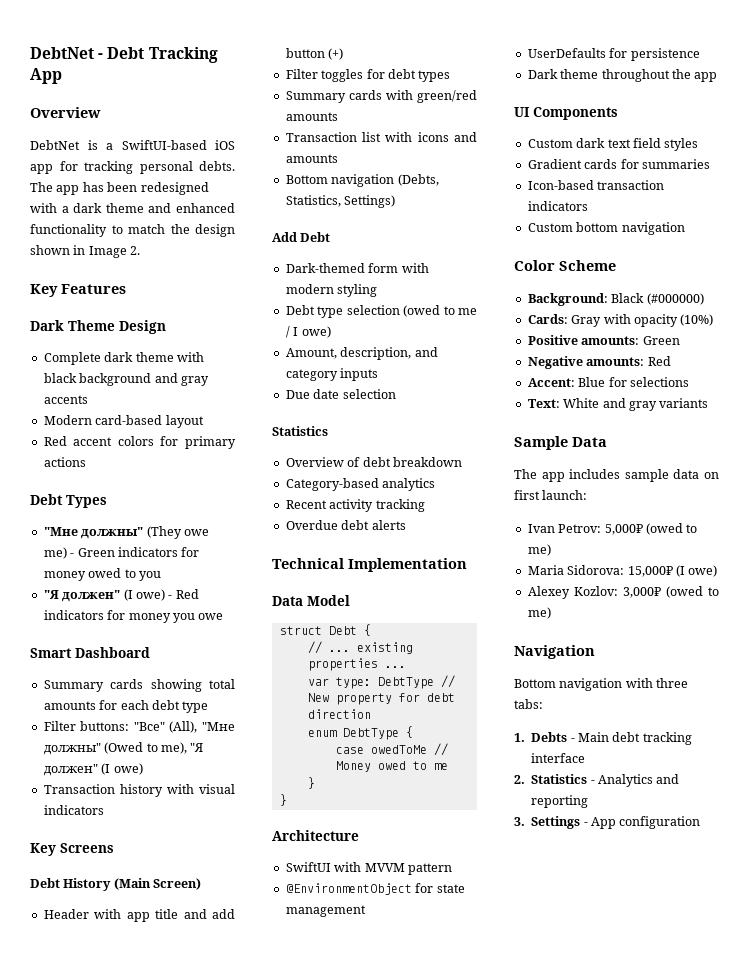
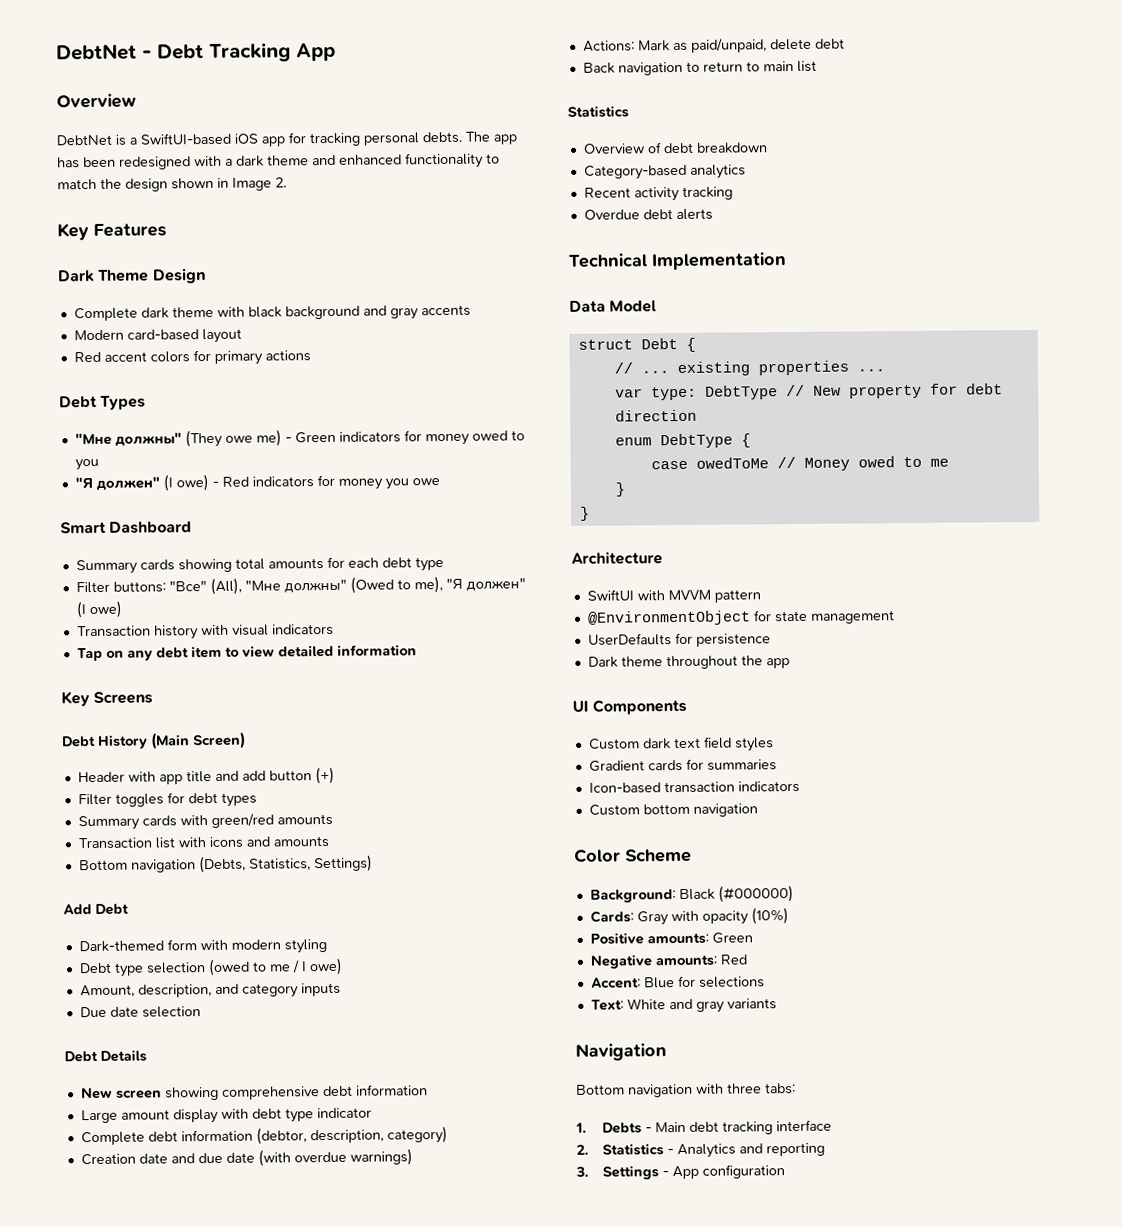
(104, 810) none -> [76,644,417,662] // Tap on any debt item to view detailed information
(396, 394) none -> [64,1049,147,1063] [80,1084,428,1101] [80,1107,372,1124] [80,1125,448,1146] [80,1148,413,1167] [582,38,845,53] [582,60,817,76] // Debt Details // New screen showing comprehensive debt information // Large amount display with debt type indicator // Complete debt information (debtor, description, category) // Creation date and due date (with overdue warnings) // Actions: Mark as paid/unpaid, delete debt // Back navigation to return to main list
[514,436,607,450] [514,469,719,482] [514,490,588,500] [527,523,698,535] [527,544,551,556] [527,565,718,577] [527,586,719,599] [527,607,551,619] // Sample Data // The app includes sample data on first launch: // Ivan Petrov: 5,000₽ (owed to me) // Maria Sidorova: 15,000₽ (I owe) // Alexey Kozlov: 3,000₽ (owed to me) -> (777, 1004) none

